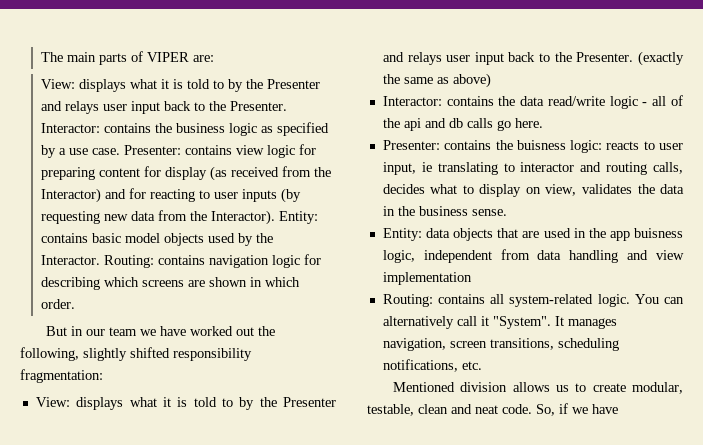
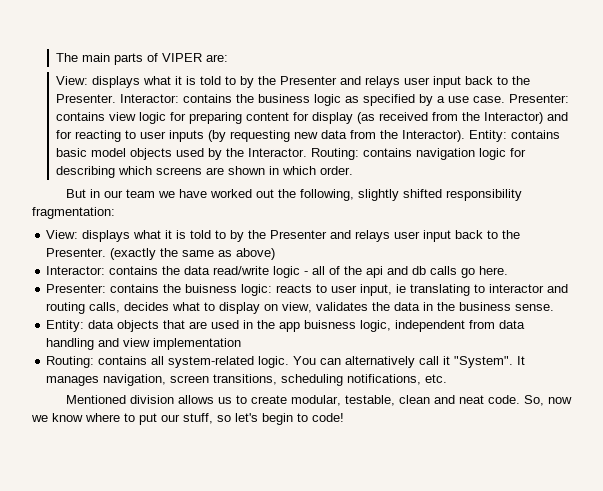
[559,403,618,414] if we have -> [547,397,572,404] [31,413,344,425] now we know where to put our stuff, so let's begin to code!

